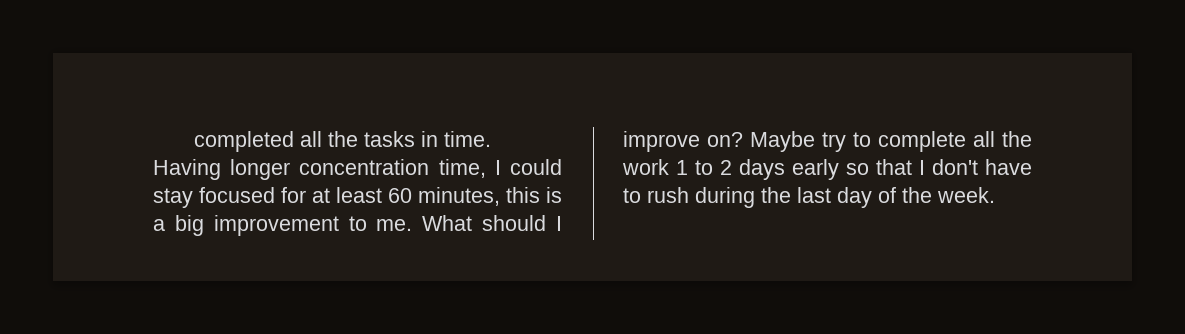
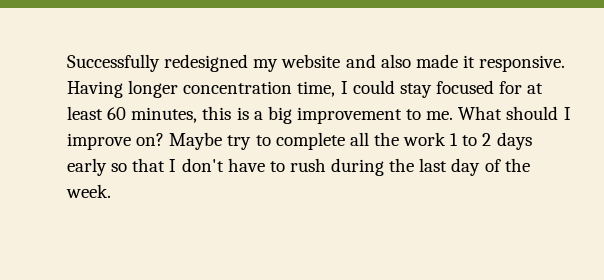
[194,131,492,152] completed all the tasks in time. -> [67,54,566,72] Successfully redesigned my website and also made it responsive.

